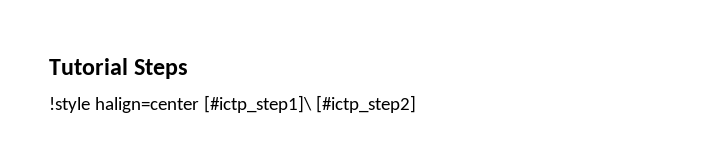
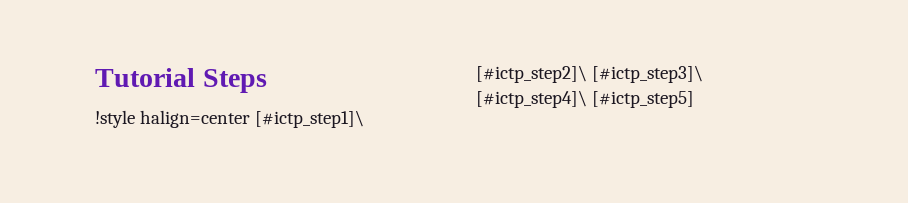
[315,95,416,113] [#ictp_step2] -> [476,65,704,83] [476,90,695,108] [#ictp_step2]\ [#ictp_step3]\ [#ictp_step4]\ [#ictp_step5]

